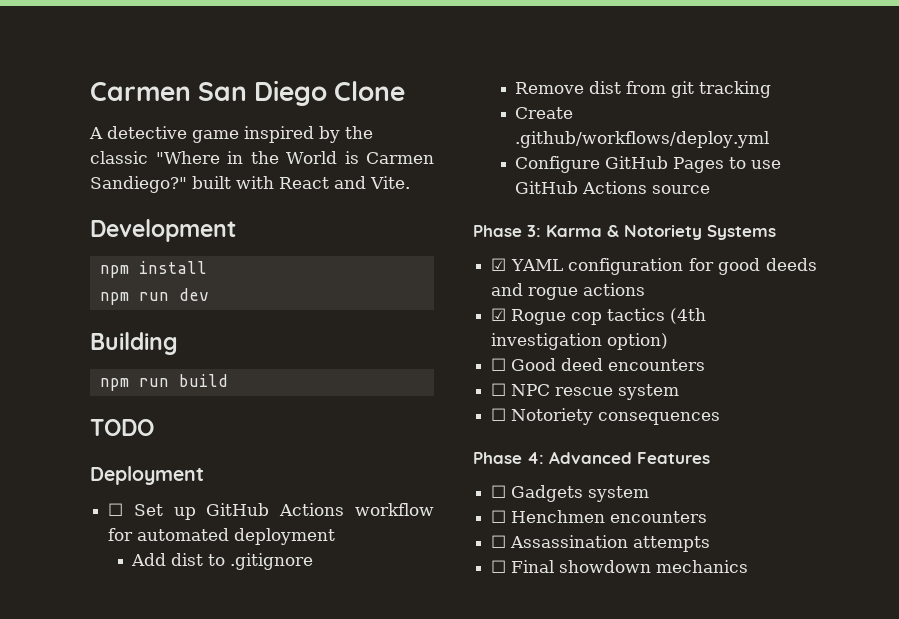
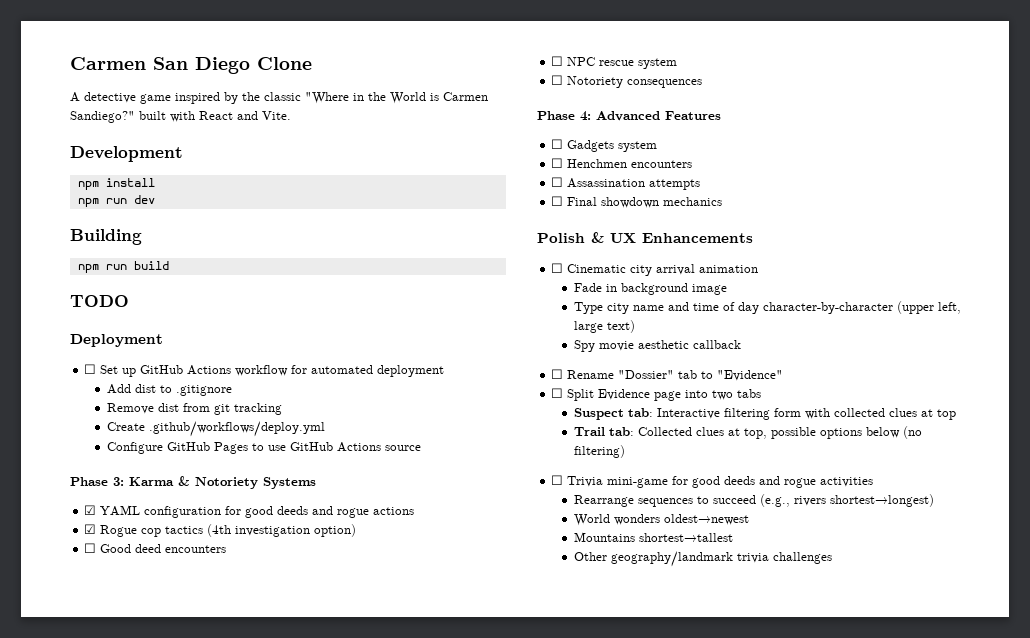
(749, 566) none -> [537,232,753,243] [551,263,759,276] [574,283,728,295] [574,301,962,314] [574,320,636,333] [574,340,742,352] [551,369,784,381] [551,388,762,401] [574,408,957,420] [574,426,923,439] [574,445,626,458] [551,475,874,488] [574,494,935,507] [574,514,750,526] [574,532,734,542] [574,551,833,567] // Polish & UX Enhancements // ☐ Cinematic city arrival animation // Fade in background image // Type city name and time of day character-by-character (upper left, large text) // Spy movie aesthetic callback // ☐ Rename "Dossier" tab to "Evidence" // ☐ Split Evidence page into two tabs // Suspect tab: Interactive filtering form with collected clues at top // Trail tab: Collected clues at top, possible options below (no filtering) // ☐ Trivia mini-game for good deeds and rogue activities // Rearrange sequences to succeed (e.g., rivers shortest→longest) // World wonders oldest→newest // Mountains shortest→tallest // Other geography/landmark trivia challenges

